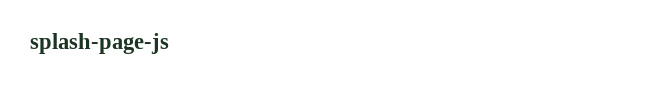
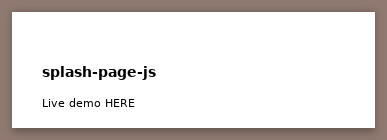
(169, 43) none -> [42,98,135,107] // Live demo HERE

